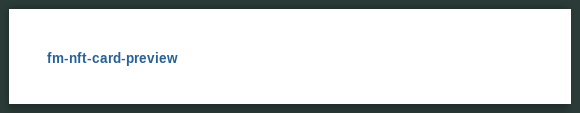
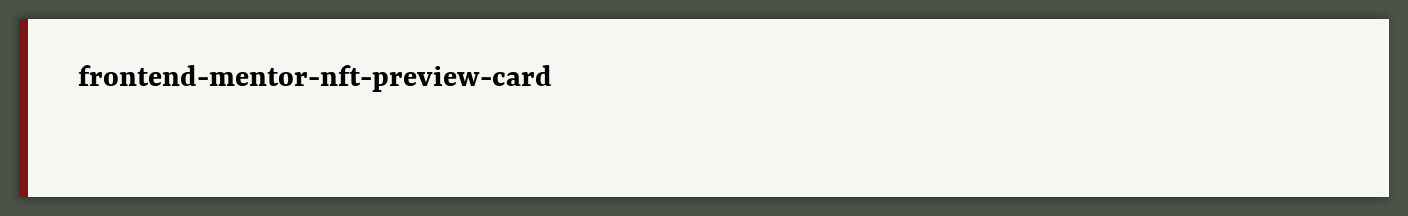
[47,52,178,66] fm-nft-card-preview -> [78,65,552,92] frontend-mentor-nft-preview-card

